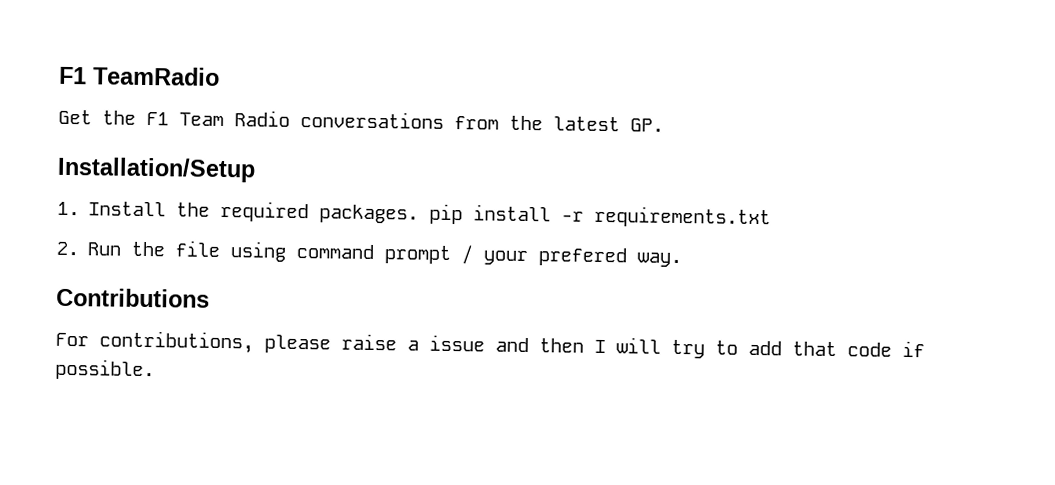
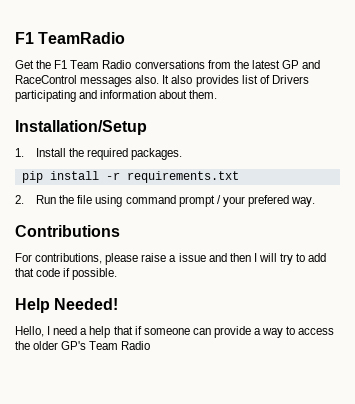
[630,118,664,132] GP. -> [281,60,321,69] [15,75,309,87] [15,90,218,102] GP and RaceControl messages also. It also provides list of Drivers participating and information about them.
(420, 214) none -> (183, 154) //
(155, 369) none -> [15,298,119,313] [15,326,335,338] [15,341,151,350] // Help Needed! // Hello, I need a help that if someone can provide a way to access the older GP's Team Radio

